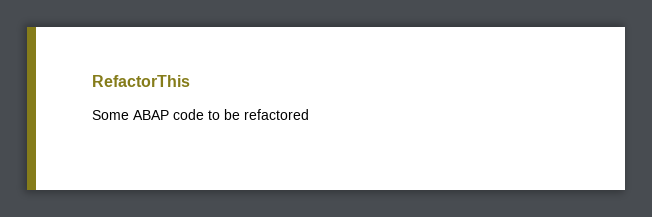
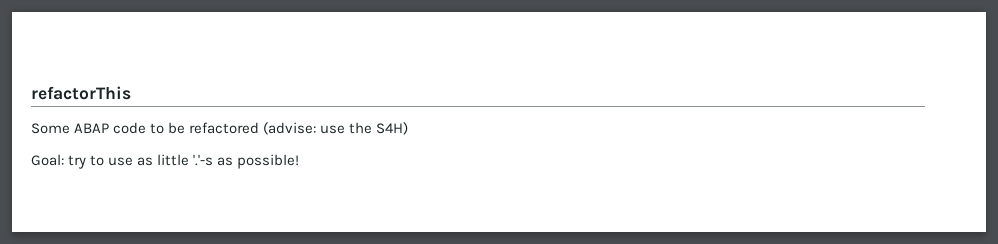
[92,75,190,87] RefactorThis -> [31,86,131,100] refactorThis
(309, 114) none -> [263,122,409,135] [31,154,300,169] (advise: use the S4H) // Goal: try to use as little '.'-s as possible!

